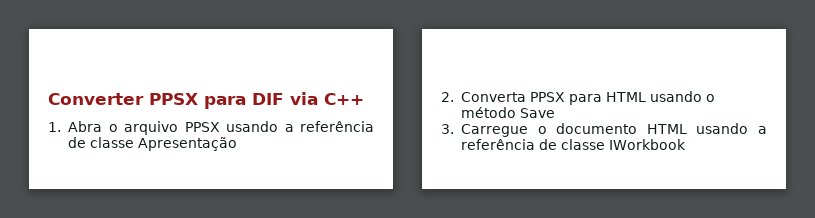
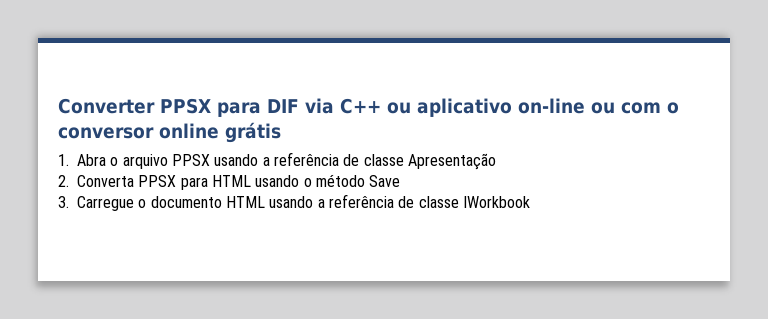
(364, 99) none -> [387,98,679,117] [58,122,281,143] ou aplicativo on-line ou com o conversor online grátis

